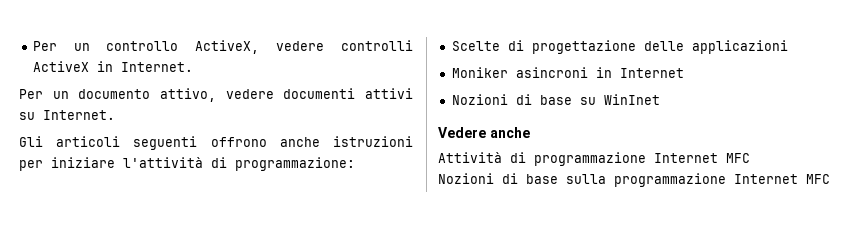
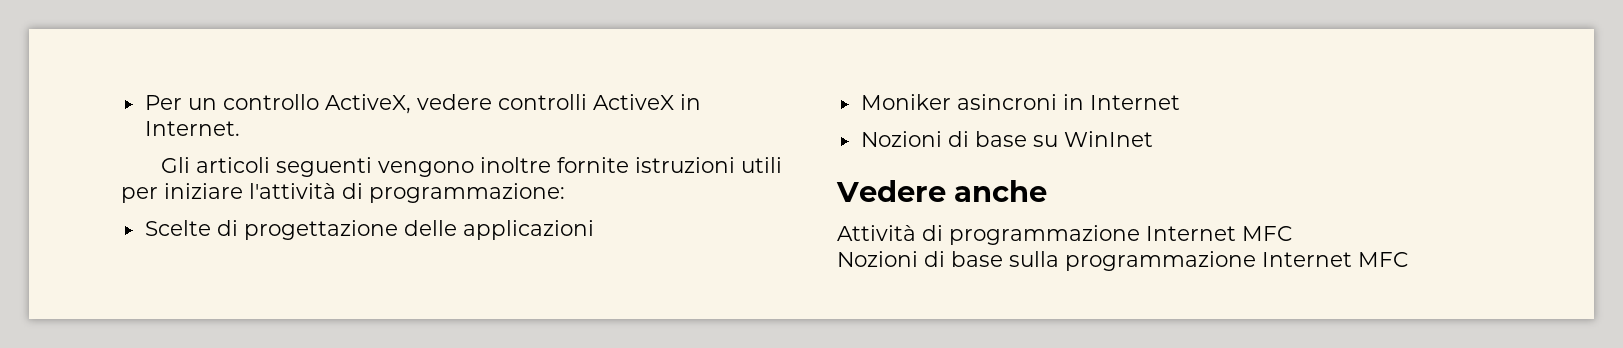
[19,88,413,102] [19,110,115,120] [19,136,413,150] Per un documento attivo, vedere documenti attivi su Internet. // Gli articoli seguenti offrono anche istruzioni -> [161,157,783,177] Gli articoli seguenti vengono inoltre fornite istruzioni utili

